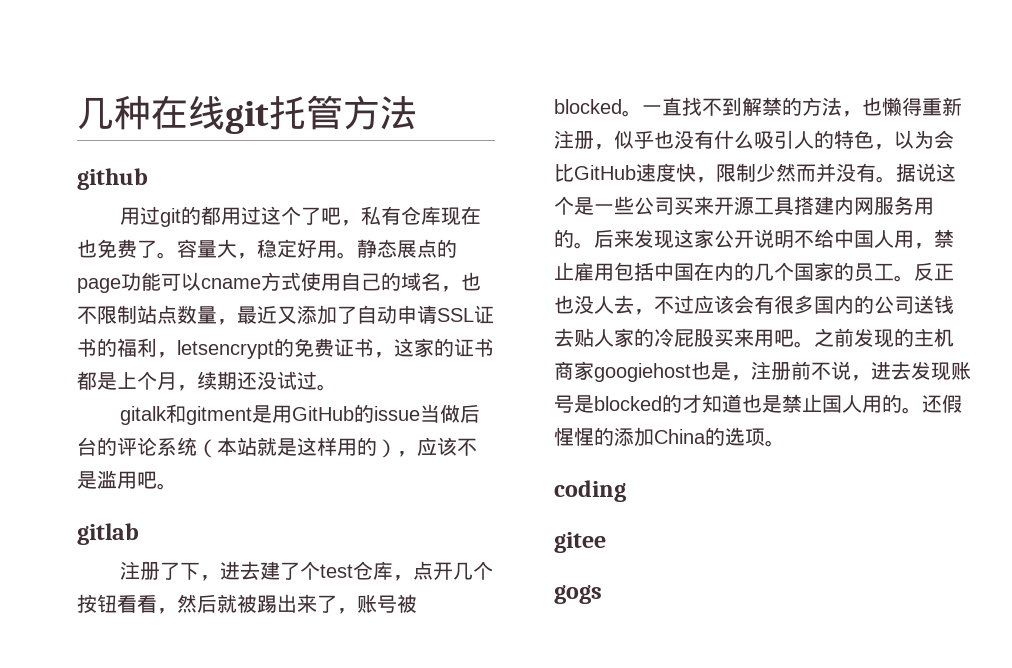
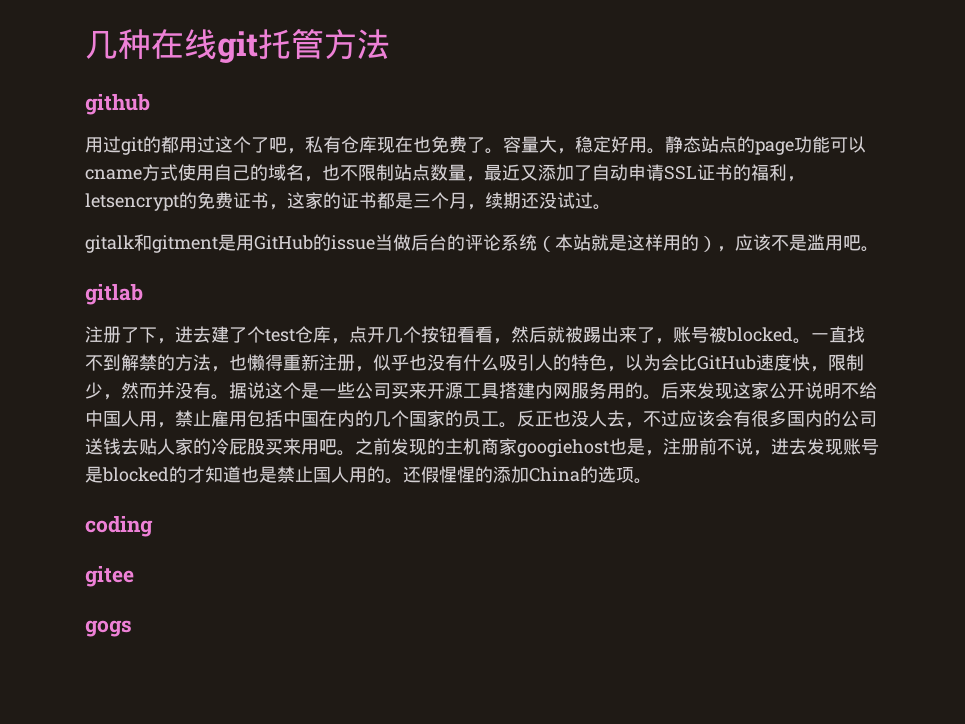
[397,240,417,258] 展 -> [701,136,719,153] 站
[117,372,137,389] 上 -> [413,193,431,208] 三
(776, 172) none -> [103,394,121,400] ，

